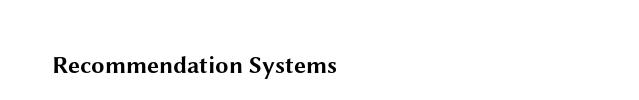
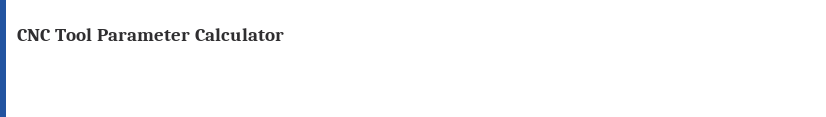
[52,56,338,79] Recommendation Systems -> [17,28,285,41] CNC Tool Parameter Calculator

